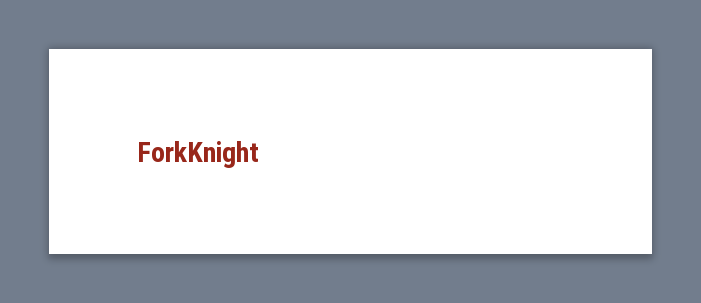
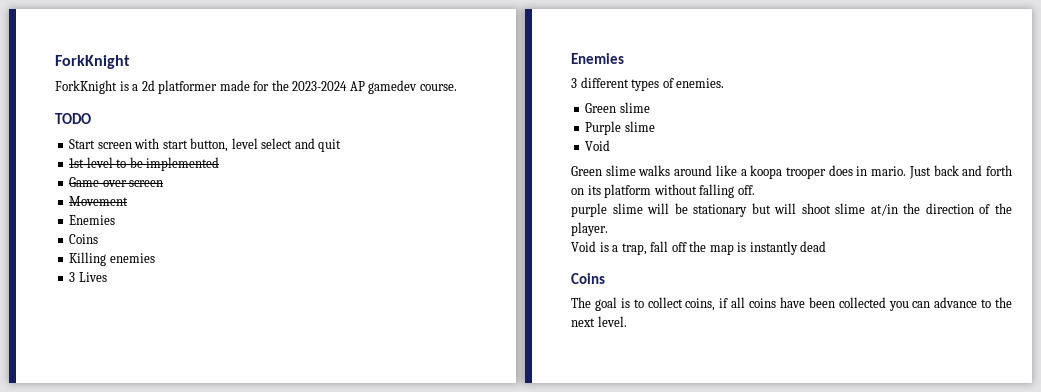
[137,141,259,168] ForkKnight -> [55,55,130,69] [55,80,457,94] [55,113,91,124] [69,138,342,152] [69,157,220,171] [69,177,164,187] [69,196,129,206] [69,215,116,225] [69,234,99,244] [69,252,155,266] [69,272,107,282] [571,53,624,64] [571,77,725,91] [585,102,650,113] [585,121,655,135] [585,140,611,151] [571,165,1013,179] [571,184,755,198] [571,203,1012,217] [571,222,608,236] [571,241,827,255] [571,273,605,284] [571,297,1012,311] [571,316,627,327] ForkKnight // ForkKnight is a 2d platformer made for the 2023-2024 AP gamedev course. // TODO // Start screen with start button, level select and quit // 1st level to be implemented // Game over screen // Movement // Enemies // Coins // Killing enemies // 3 Lives // Enemies // 3 different types of enemies. // Green slime // Purple slime // Void // Green slime walks around like a koopa trooper does in mario. Just back and forth on its platform without falling off. // purple slime will be stationary but will shoot slime at/in the direction of the player. // Void is a trap, fall off the map is instantly dead // Coins // The goal is to collect coins, if all coins have been collected you can advance to the next level.

